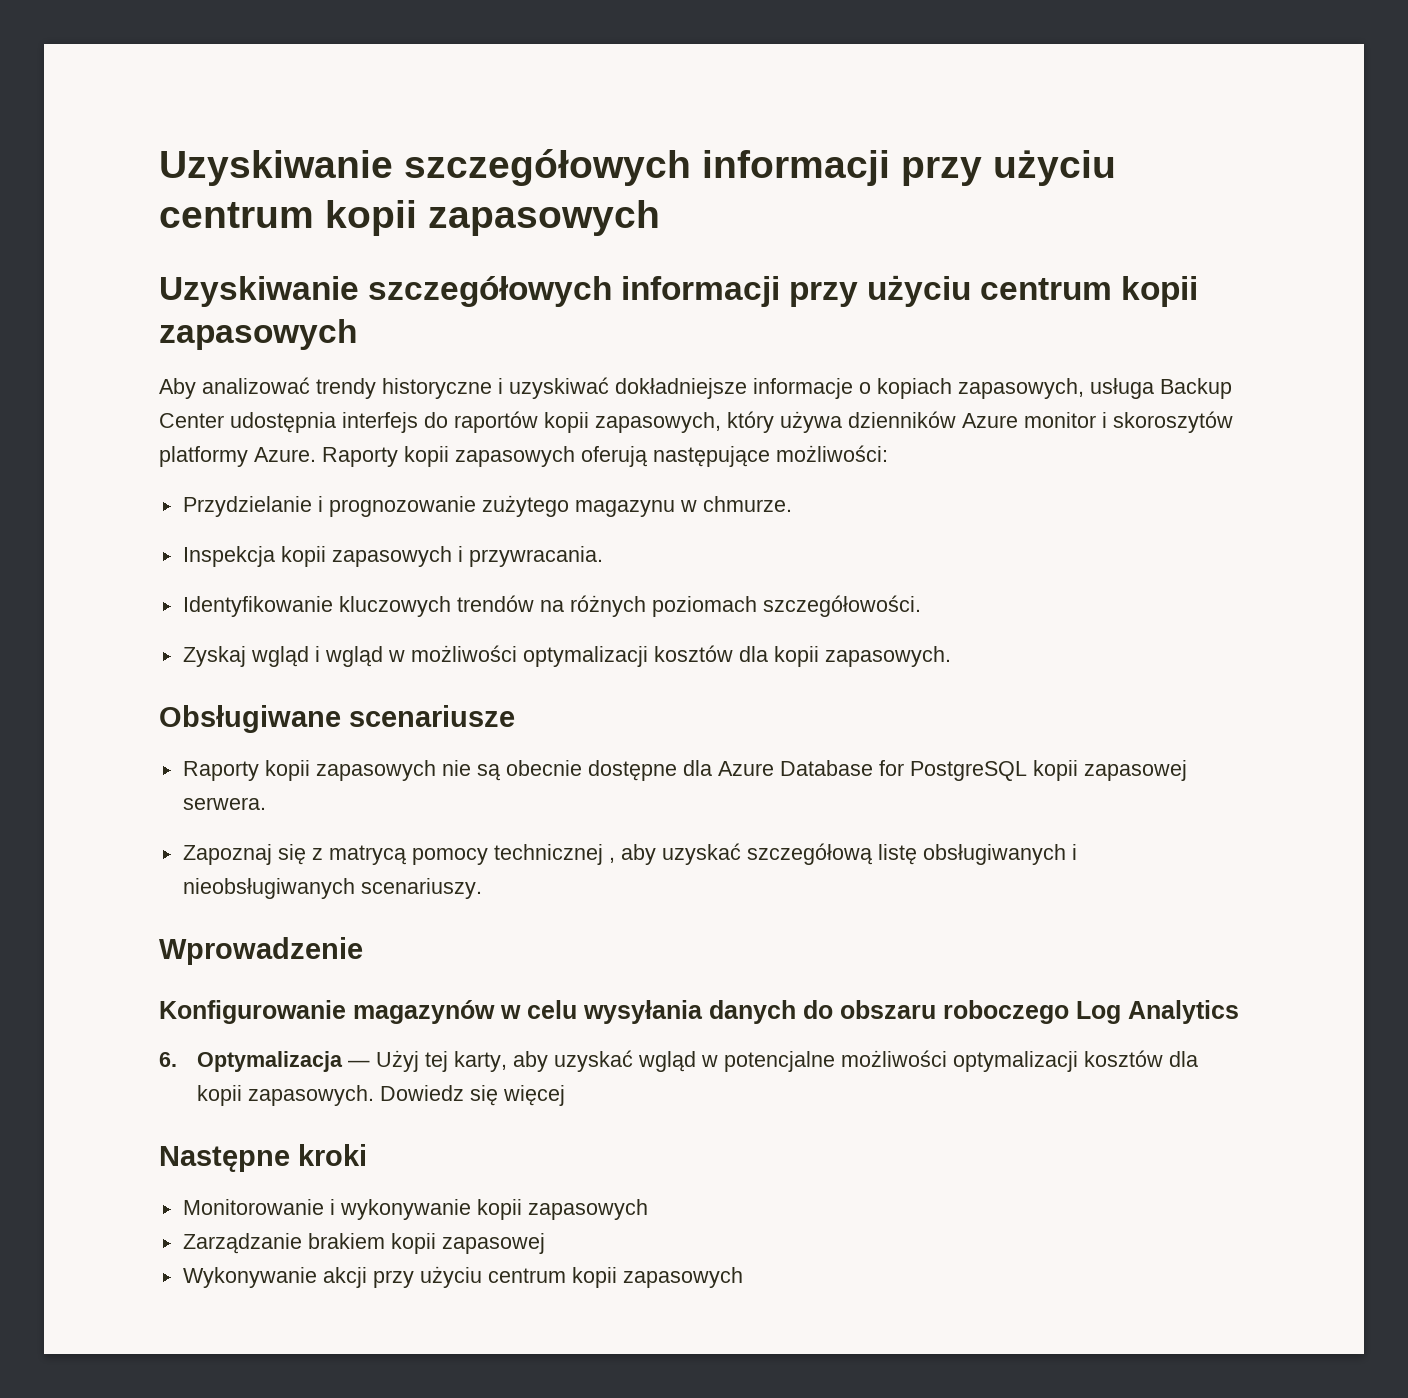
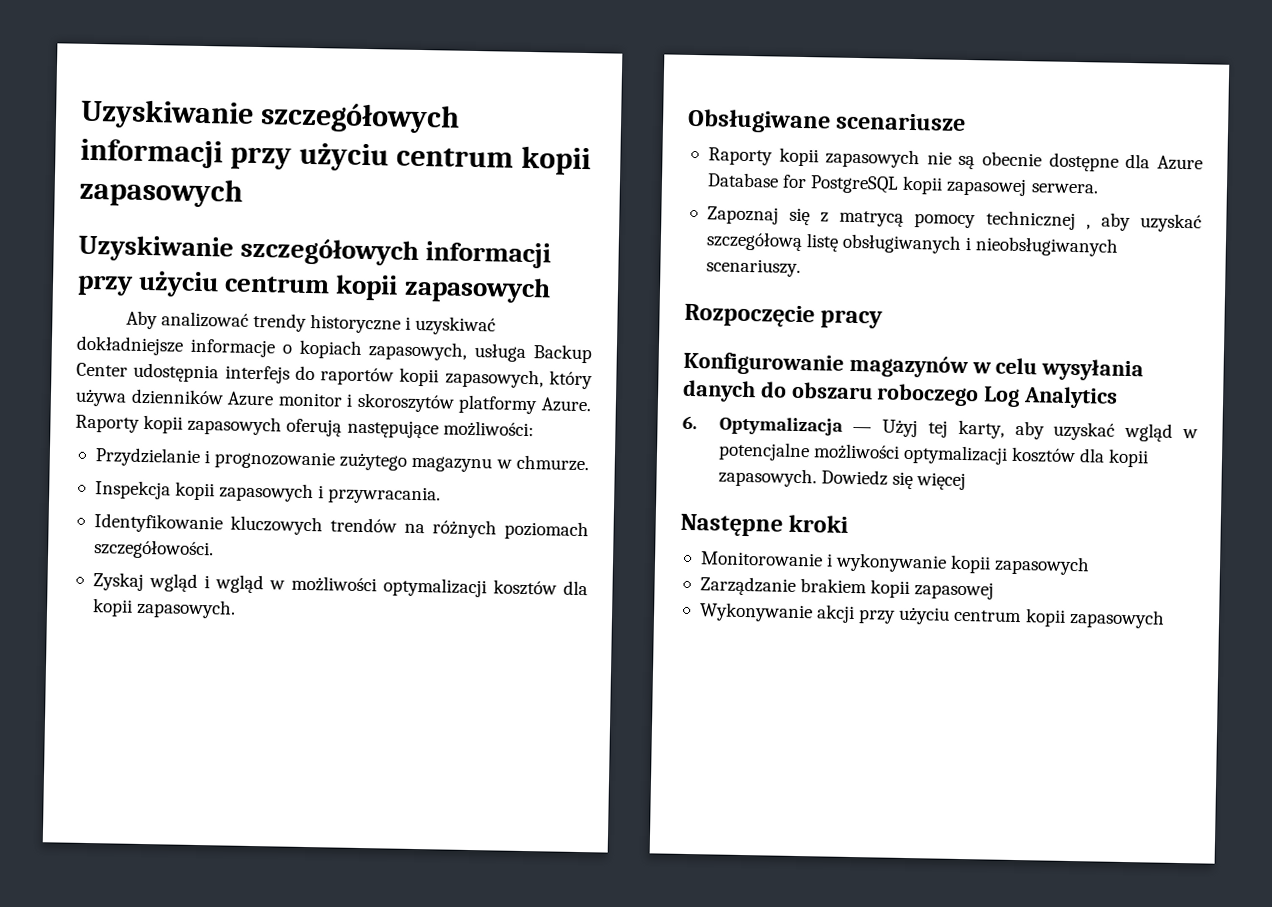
[159,937,363,965] Wprowadzenie -> [684,303,884,329] Rozpoczęcie pracy

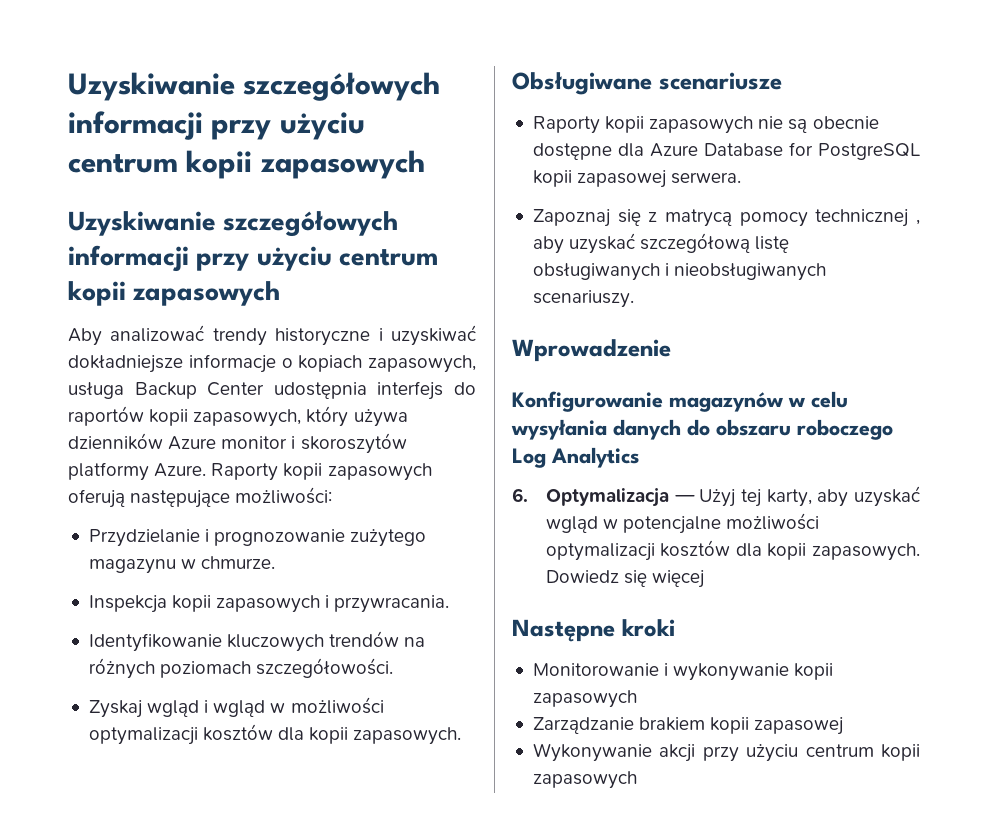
[684,303,884,329] Rozpoczęcie pracy -> [512,339,671,362] Wprowadzenie

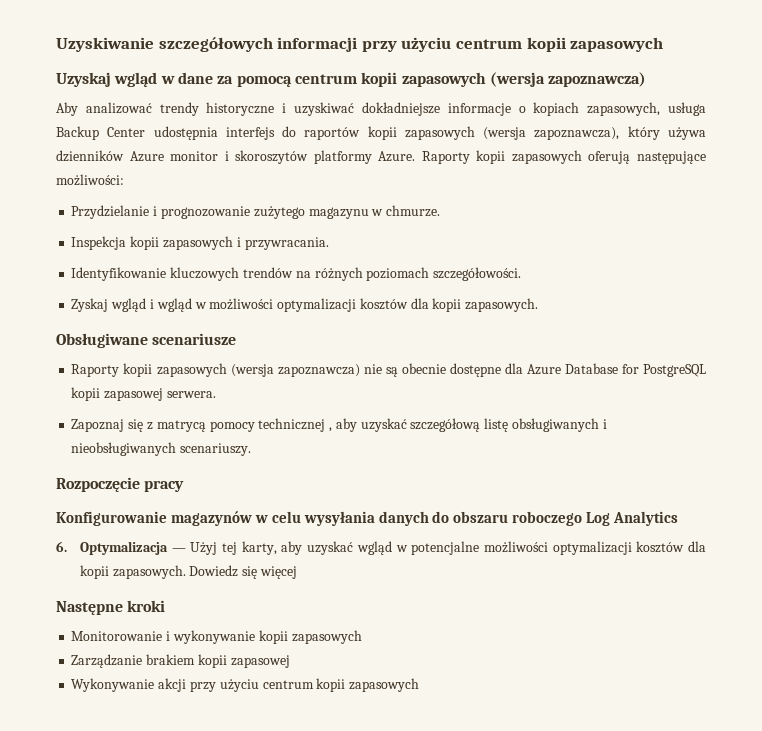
[68,72,441,101] [68,111,365,140] [68,150,425,179] [68,211,399,237] [68,245,439,272] [68,281,281,306] Uzyskiwanie szczegółowych informacji przy użyciu centrum kopii zapasowych // Uzyskiwanie szczegółowych informacji przy użyciu centrum kopii zapasowych -> [56,37,664,52] [56,72,647,87] Uzyskiwanie szczegółowych informacji przy użyciu centrum kopii zapasowych // Uzyskaj wgląd w dane za pomocą centrum kopii zapasowych (wersja zapoznawcza)
[193,409,302,427] zapasowych, -> [404,126,620,140] zapasowych (wersja zapoznawcza),
(754, 125) none -> [230,364,360,377] (wersja zapoznawcza)
[512,339,671,362] Wprowadzenie -> [56,477,185,492] Rozpoczęcie pracy

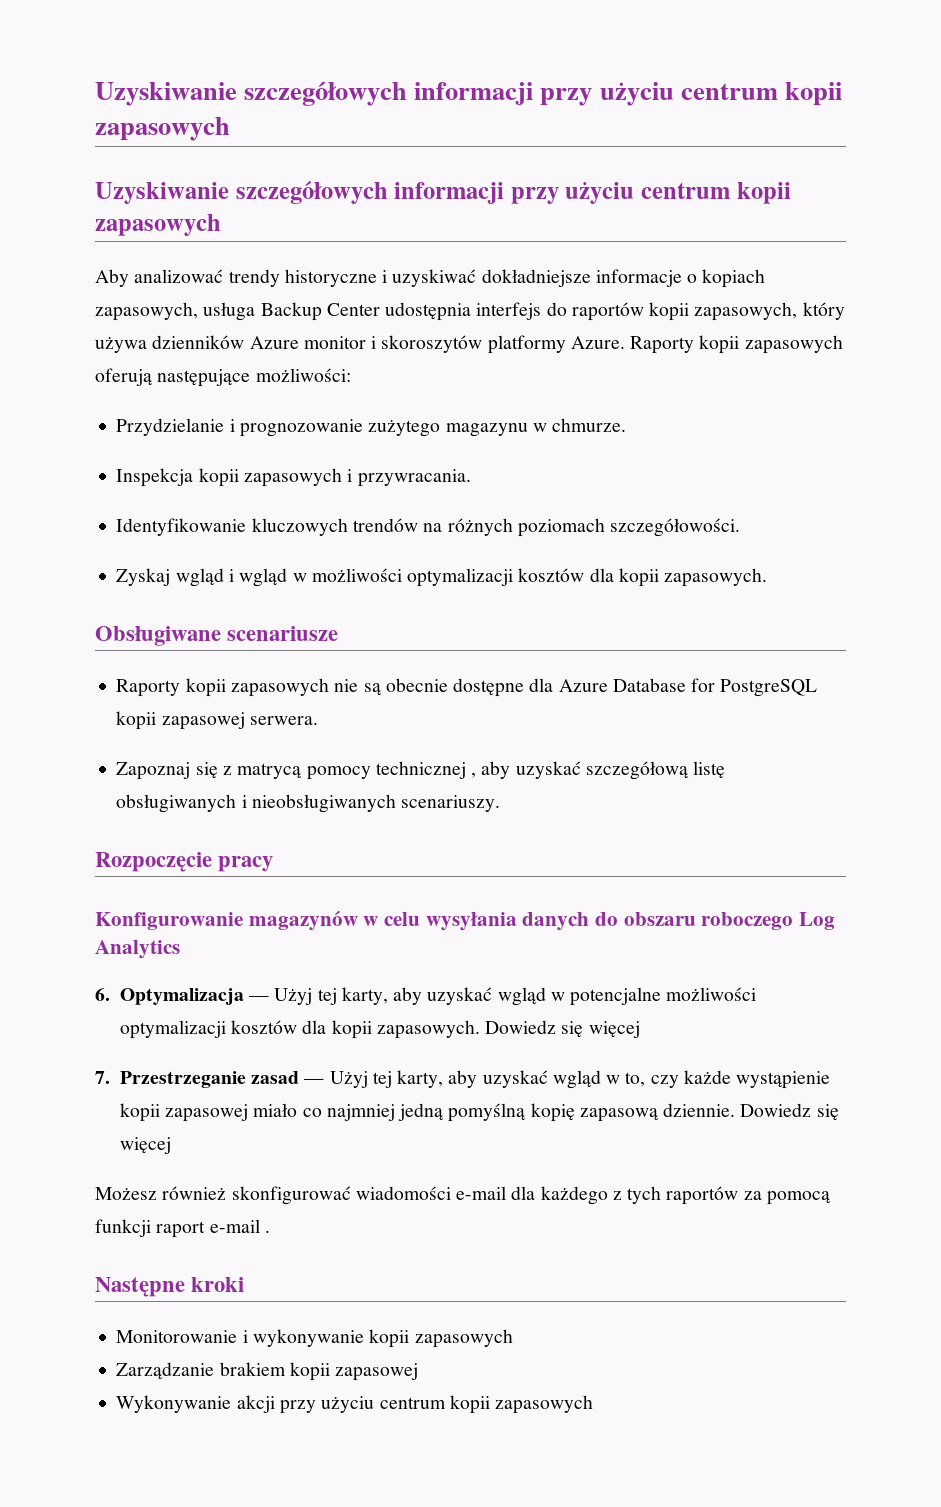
[56,37,664,52] [56,72,647,87] Uzyskiwanie szczegółowych informacji przy użyciu centrum kopii zapasowych // Uzyskaj wgląd w dane za pomocą centrum kopii zapasowych (wersja zapoznawcza) -> [95,81,842,106] [95,117,230,141] [95,181,791,204] [95,214,221,236] Uzyskiwanie szczegółowych informacji przy użyciu centrum kopii zapasowych // Uzyskiwanie szczegółowych informacji przy użyciu centrum kopii zapasowych
[404,126,620,140] zapasowych (wersja zapoznawcza), -> [694,302,798,321] zapasowych,
[230,364,360,377] (wersja zapoznawcza) -> (329, 687) none
(298, 572) none -> [95,1070,831,1089] [119,1103,839,1122] [119,1137,171,1154] [95,1186,831,1205] [95,1219,270,1238] // 7. Przestrzeganie zasad — Użyj tej karty, aby uzyskać wgląd w to, czy każde wystąpienie kopii zapasowej miało co najmniej jedną pomyślną kopię zapasową dziennie. Dowiedz się więcej // Możesz również skonfigurować wiadomości e-mail dla każdego z tych raportów za pomocą funkcji raport e-mail .

